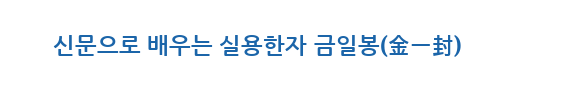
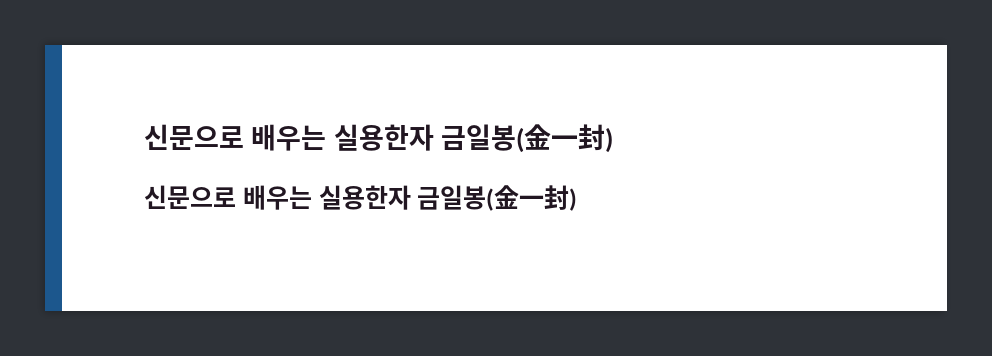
[53,35,462,57] 신문으로 배우는 실용한자 금일봉(金一封) -> [144,124,613,153] [144,185,578,211] 신문으로 배우는 실용한자 금일봉(金一封) // 신문으로 배우는 실용한자 금일봉(金一封)

